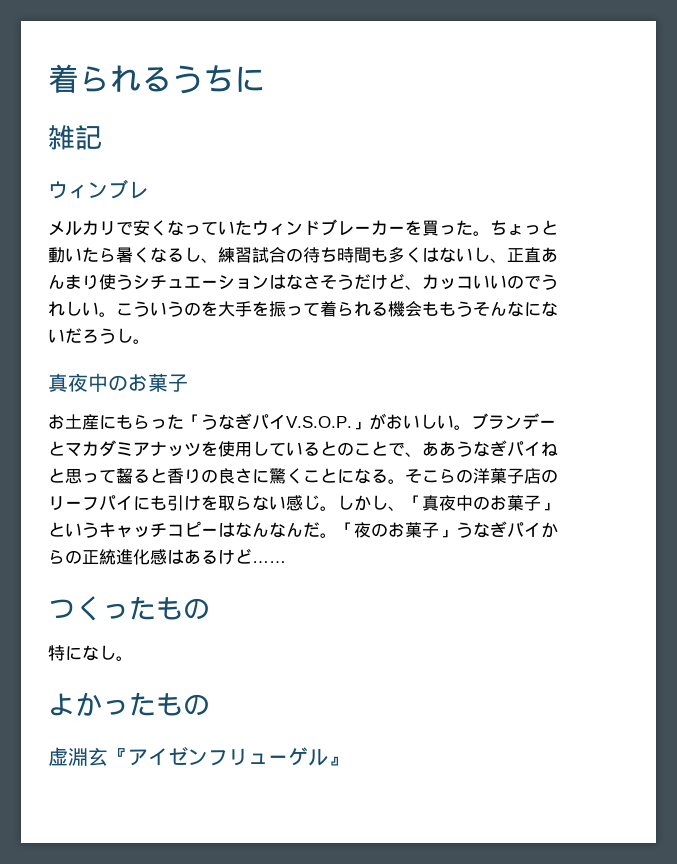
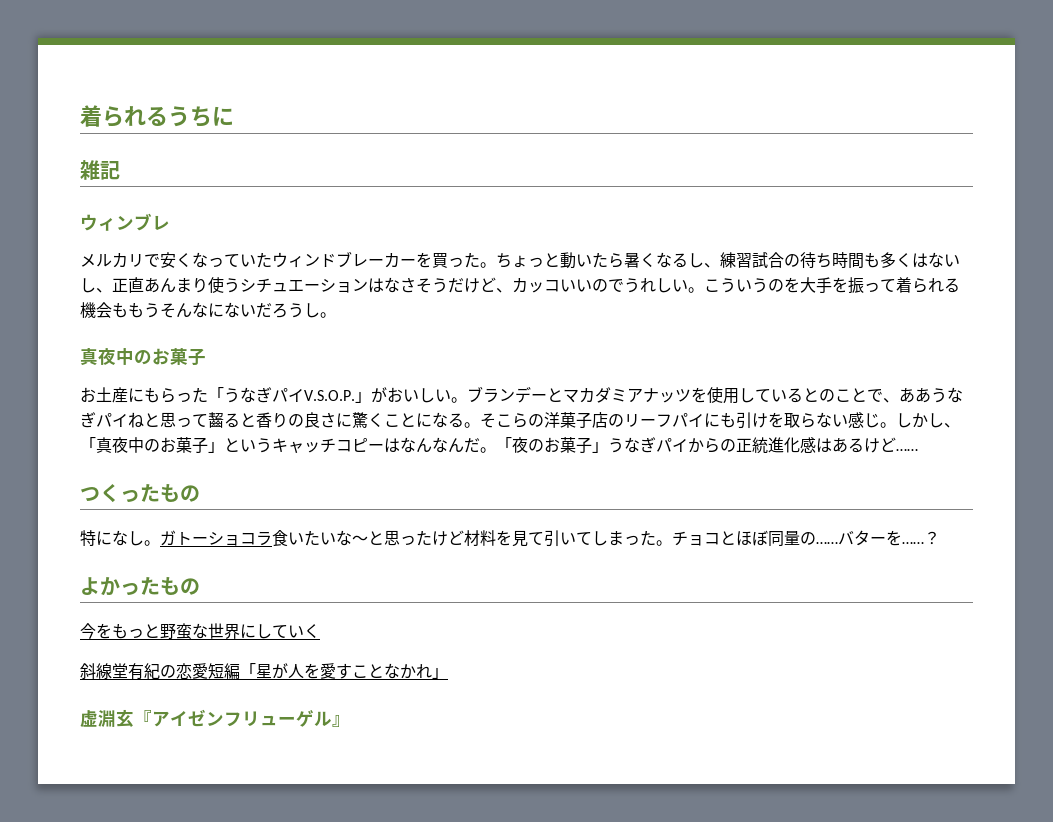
[48,692,210,716] // よかったもの -> [160,530,940,547] [80,577,200,596] [80,623,320,639] [80,663,448,680] ガトーショコラ食いたいな～と思ったけど材料を見て引いてしまった。チョコとほぼ同量の……バターを……？ // よかったもの // 今をもっと野蛮な世界にしていく // 斜線堂有紀の恋愛短編「星が人を愛すことなかれ」

